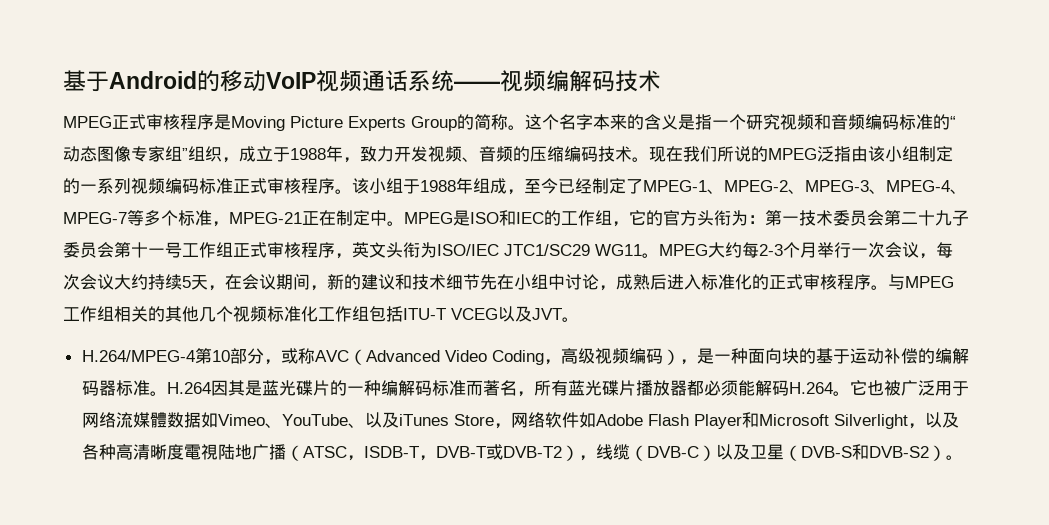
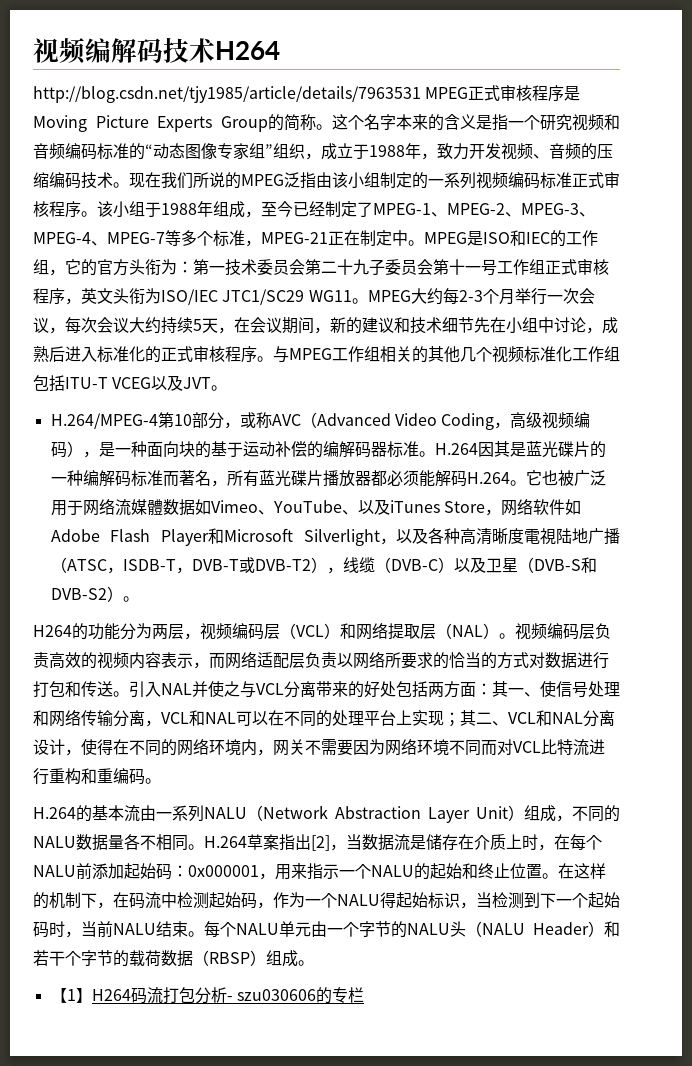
[63,70,500,92] 基于Android的移动VoIP视频通话系统—— -> (33, 50) none
(661, 81) // -> [215,41,280,60] [33,86,421,103] H264 // http://blog.csdn.net/tjy1985/article/details/7963531
(963, 457) none -> [33,622,611,640] [33,651,609,669] [33,681,620,698] [33,709,615,727] [33,738,605,756] [33,768,161,785] [33,805,620,823] [33,834,602,851] [33,863,606,880] [33,892,620,909] [33,921,620,938] [33,950,314,967] [50,987,364,1004] // H264的功能分为两层，视频编码层（VCL）和网络提取层（NAL）。视频编码层负责高效的视频内容表示，而网络适配层负责以网络所要求的恰当的方式对数据进行打包和传送。引入NAL并使之与VCL分离带来的好处包括两方面：其一、使信号处理和网络传输分离，VCL和NAL可以在不同的处理平台上实现；其二、VCL和NAL分离设计，使得在不同的网络环境内，网关不需要因为网络环境不同而对VCL比特流进行重构和重编码。 // H.264的基本流由一系列NALU（Network Abstraction Layer Unit）组成，不同的NALU数据量各不相同。H.264草案指出[2]，当数据流是储存在介质上时，在每个NALU前添加起始码：0x000001，用来指示一个NALU的起始和终止位置。在这样的机制下，在码流中检测起始码，作为一个NALU得起始标识，当检测到下一个起始码时，当前NALU结束。每个NALU单元由一个字节的NALU头（NALU Header）和若干个字节的载荷数据（RBSP）组成。 // 【1】H264码流打包分析- szu030606的专栏

